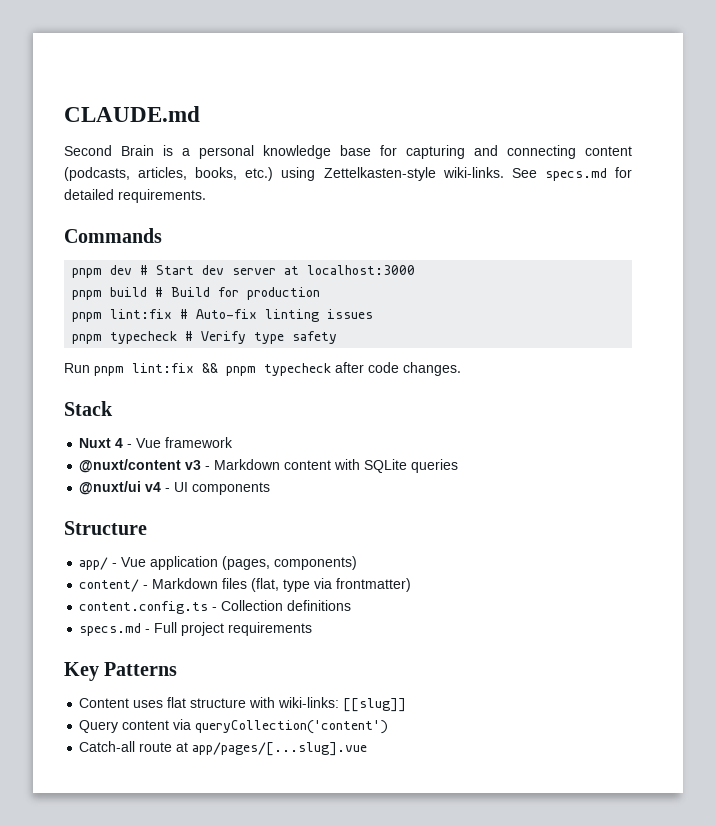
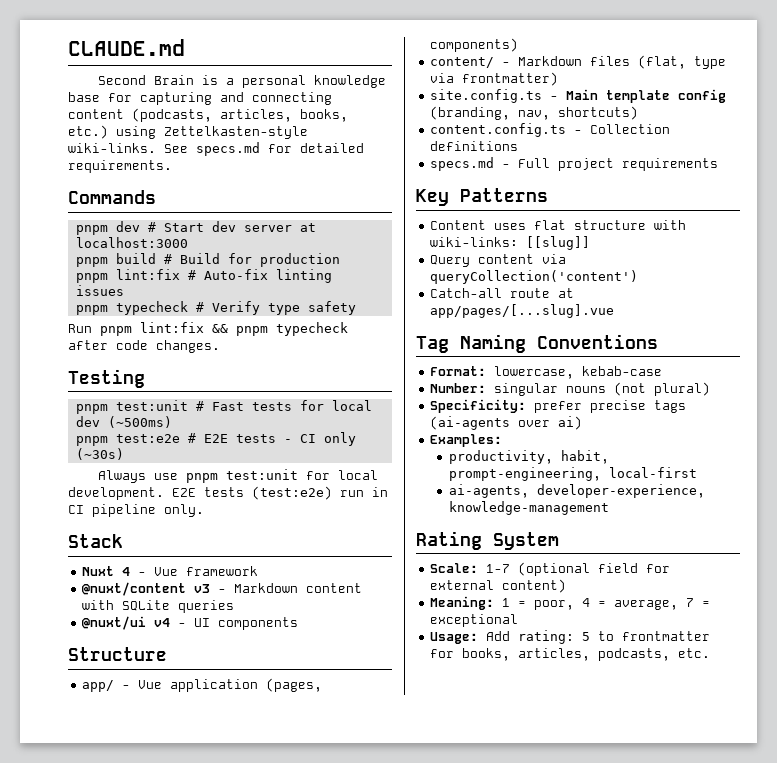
(461, 369) none -> [68,369,145,388] [75,400,372,414] [75,416,172,428] [75,432,356,446] [75,448,124,460] [97,469,378,483] [68,486,388,500] [68,504,204,517] // Testing // pnpm test:unit # Fast tests for local dev (~500ms) // pnpm test:e2e # E2E tests - CI only (~30s) // Always use pnpm test:unit for local development. E2E tests (test:e2e) run in CI pipeline only.
(412, 585) none -> [430,89,727,103] [430,106,639,120] // site.config.ts - Main template config (branding, nav, shortcuts)
(368, 749) none -> [416,334,658,353] [430,366,663,379] [430,382,711,396] [430,399,687,413] [430,416,583,430] [430,434,503,447] [448,450,609,464] [448,467,697,481] [448,484,705,498] [448,501,609,515] [416,531,559,550] [430,562,671,576] [430,579,567,593] [430,596,711,610] [430,614,519,627] [430,630,711,644] [430,648,711,661] // Tag Naming Conventions // Format: lowercase, kebab-case // Number: singular nouns (not plural) // Specificity: prefer precise tags (ai-agents over ai) // Examples: // productivity, habit, prompt-engineering, local-first // ai-agents, developer-experience, knowledge-management // Rating System // Scale: 1-7 (optional field for external content) // Meaning: 1 = poor, 4 = average, 7 = exceptional // Usage: Add rating: 5 to frontmatter for books, articles, podcasts, etc.

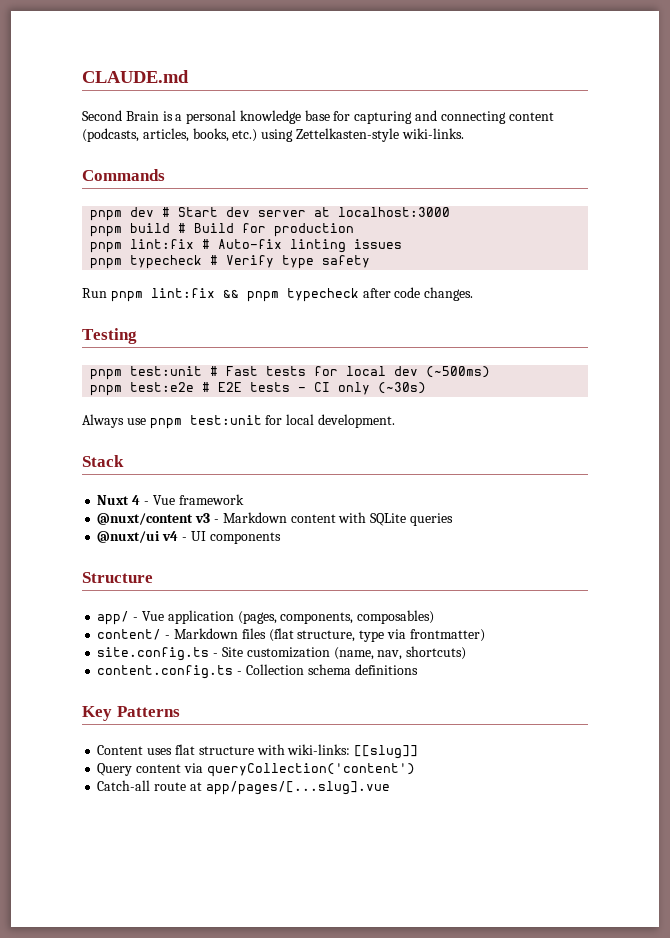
[164,142,364,156] [68,160,172,173] See specs.md for detailed requirements. -> (464, 133) none
[172,486,388,500] [68,504,204,517] E2E tests (test:e2e) run in CI pipeline only. -> (395, 421) none
[430,38,519,52] components) -> [280,610,435,624] components, composables)
[638,55,687,69] (flat, -> [268,628,356,642] (flat structure,
[566,89,727,103] [430,106,511,120] Main template config (branding, -> [221,647,374,660] Site customization (name,
(671, 129) none -> [307,664,351,675] schema
[430,157,719,171] // specs.md - Full project requirements -> (418, 669) none
[416,334,658,353] [430,366,663,379] [430,382,711,396] [430,399,687,413] [430,416,583,430] [430,434,503,447] [448,450,609,464] [448,467,697,481] [448,484,705,498] [448,501,609,515] [416,531,559,550] [430,562,671,576] [430,579,567,593] [430,596,711,610] [430,614,519,627] [430,630,711,644] [430,648,711,661] // Tag Naming Conventions // Format: lowercase, kebab-case // Number: singular nouns (not plural) // Specificity: prefer precise tags (ai-agents over ai) // Examples: // productivity, habit, prompt-engineering, local-first // ai-agents, developer-experience, knowledge-management // Rating System // Scale: 1-7 (optional field for external content) // Meaning: 1 = poor, 4 = average, 7 = exceptional // Usage: Add rating: 5 to frontmatter for books, articles, podcasts, etc. -> (390, 788) none

